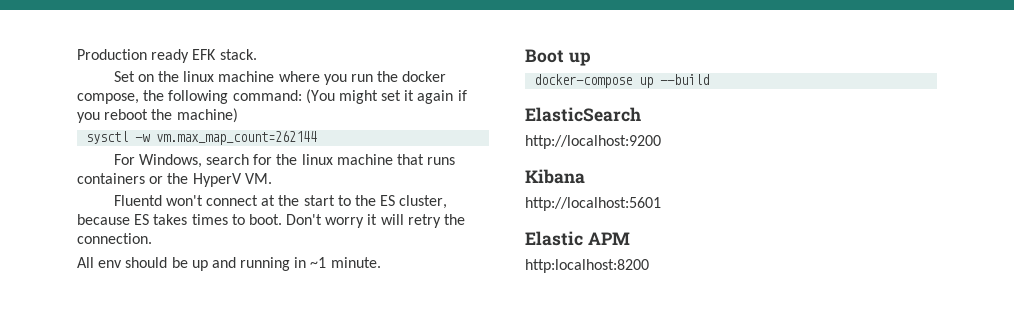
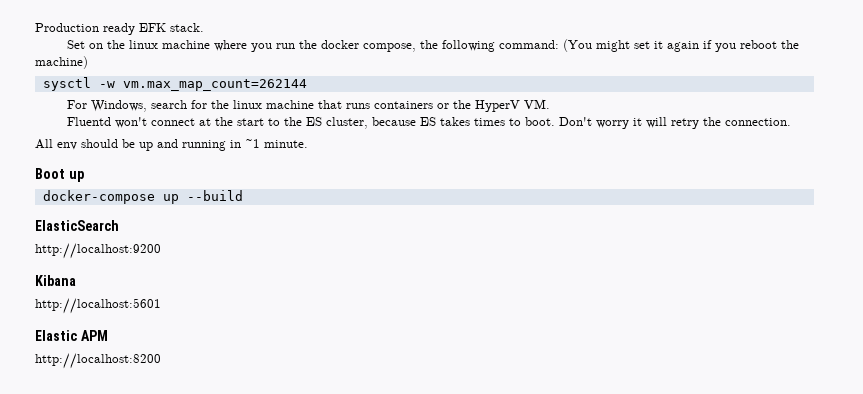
[525,259,649,273] http:localhost:8200 -> [35,353,161,369] http://localhost:8200

